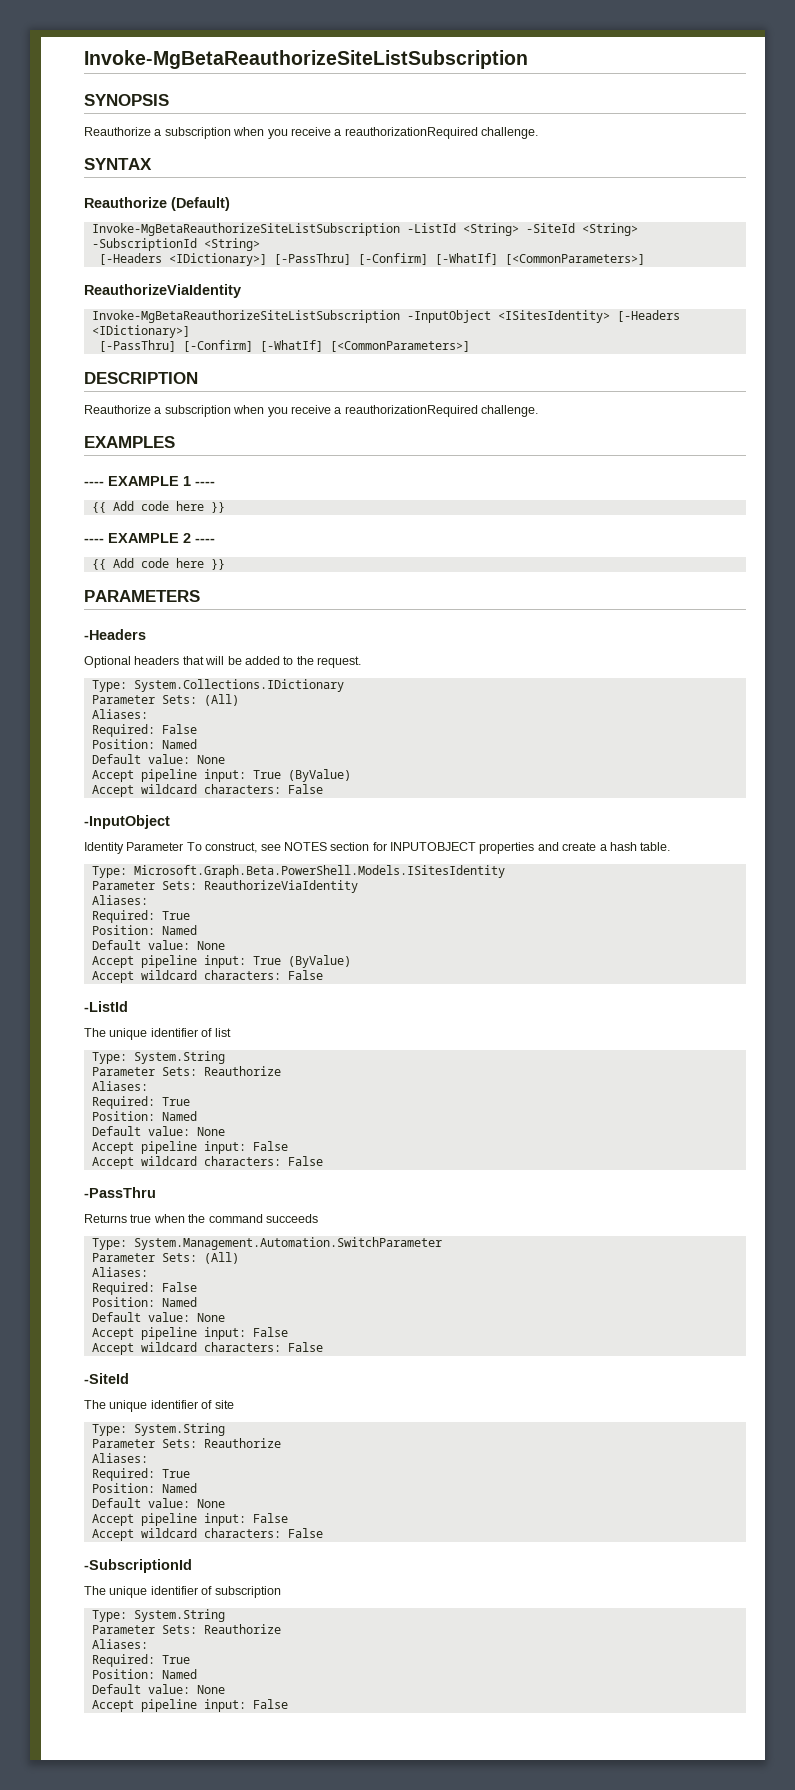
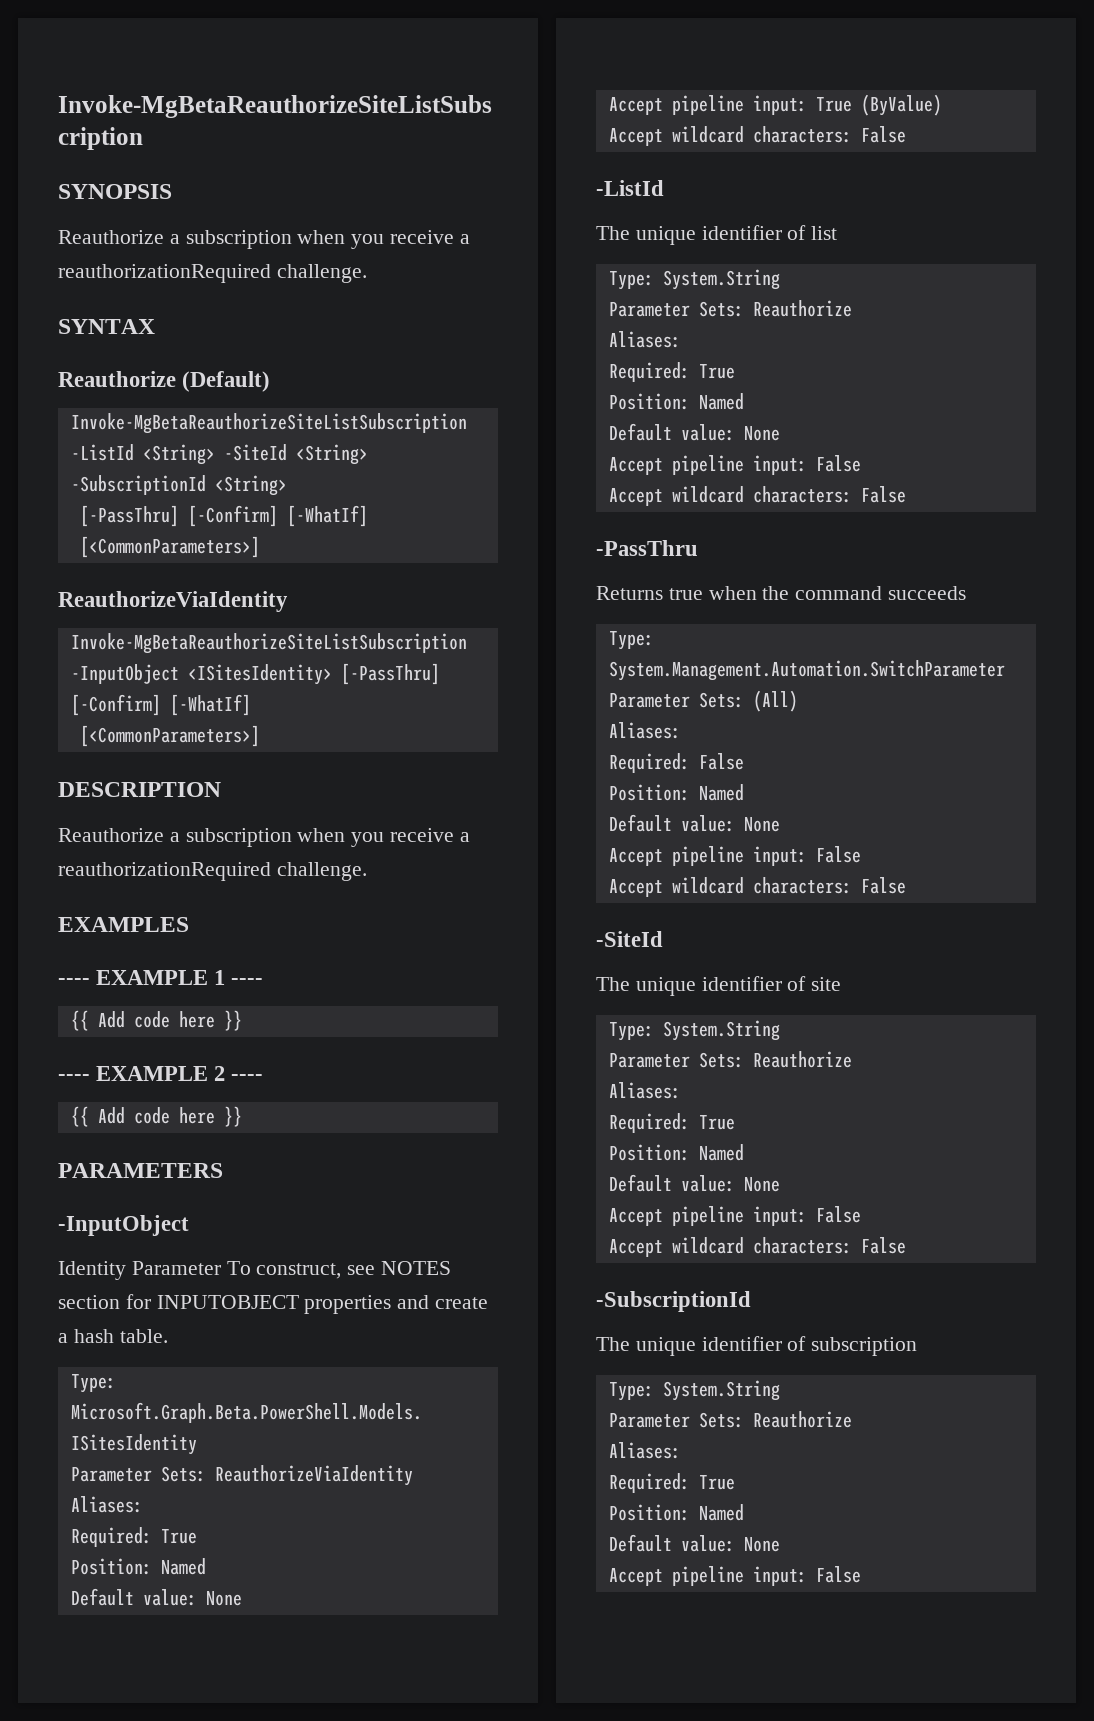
[98,253,267,266] [-Headers <IDictionary>] -> (287, 485) none
[616,310,680,322] [91,325,190,338] [98,340,323,352] [-Headers <IDictionary>] // [-PassThru] [-Confirm] [-WhatIf] -> [340,663,440,685] [70,694,251,716] [-PassThru] [-Confirm] [-WhatIf] //
[84,629,146,640] [84,656,361,668] [91,679,344,692] [91,694,239,706] [91,709,148,719] [91,724,197,737] [91,739,197,749] [91,754,225,764] [91,769,351,782] [91,784,323,797] // -Headers // Optional headers that will be added to the request. // Type: System.Collections.IDictionary // Parameter Sets: (All) // Aliases: // Required: False // Position: Named // Default value: None // Accept pipeline input: True (ByValue) // Accept wildcard characters: False -> (223, 1170) none

